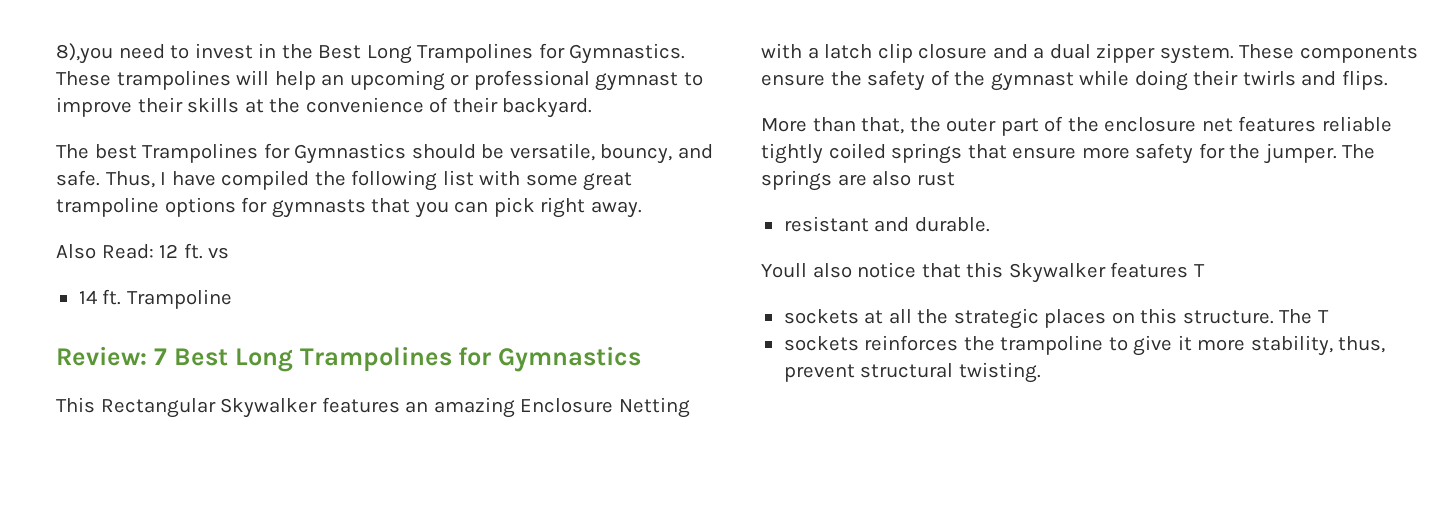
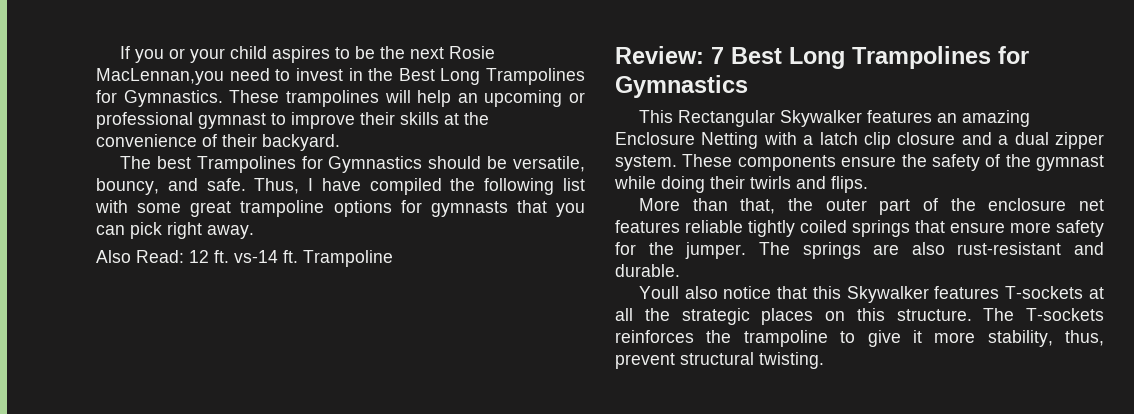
[56,43,113,64] 8),you -> [119,46,495,63] [96,68,224,85] If you or your child aspires to be the next Rosie MacLennan,you
[208,247,230,259] [78,290,97,304] vs // 14 -> [234,250,278,263] vs-14
[916,172,955,186] [783,216,869,232] rust // resistant -> [957,242,1062,255] rust-resistant
[1193,264,1205,277] [783,309,859,324] T // sockets -> [1005,286,1084,299] T-sockets
[1317,310,1329,323] [783,336,859,351] T // sockets -> [1026,308,1104,321] T-sockets

